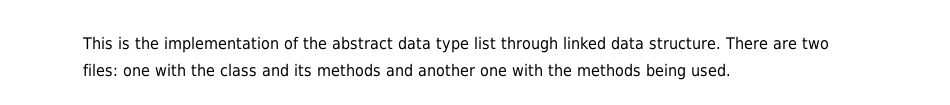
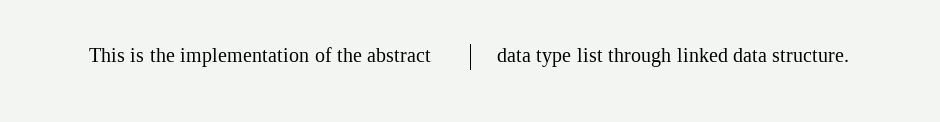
[725,36,829,50] [83,63,731,80] There are two files: one with the class and its methods and another one with the methods being used. -> (850, 56) none

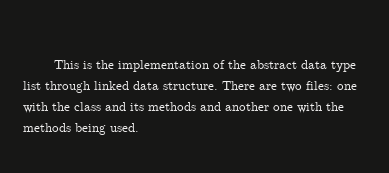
(850, 56) none -> [222,81,357,92] [23,102,344,113] [23,123,139,135] There are two files: one with the class and its methods and another one with the methods being used.

